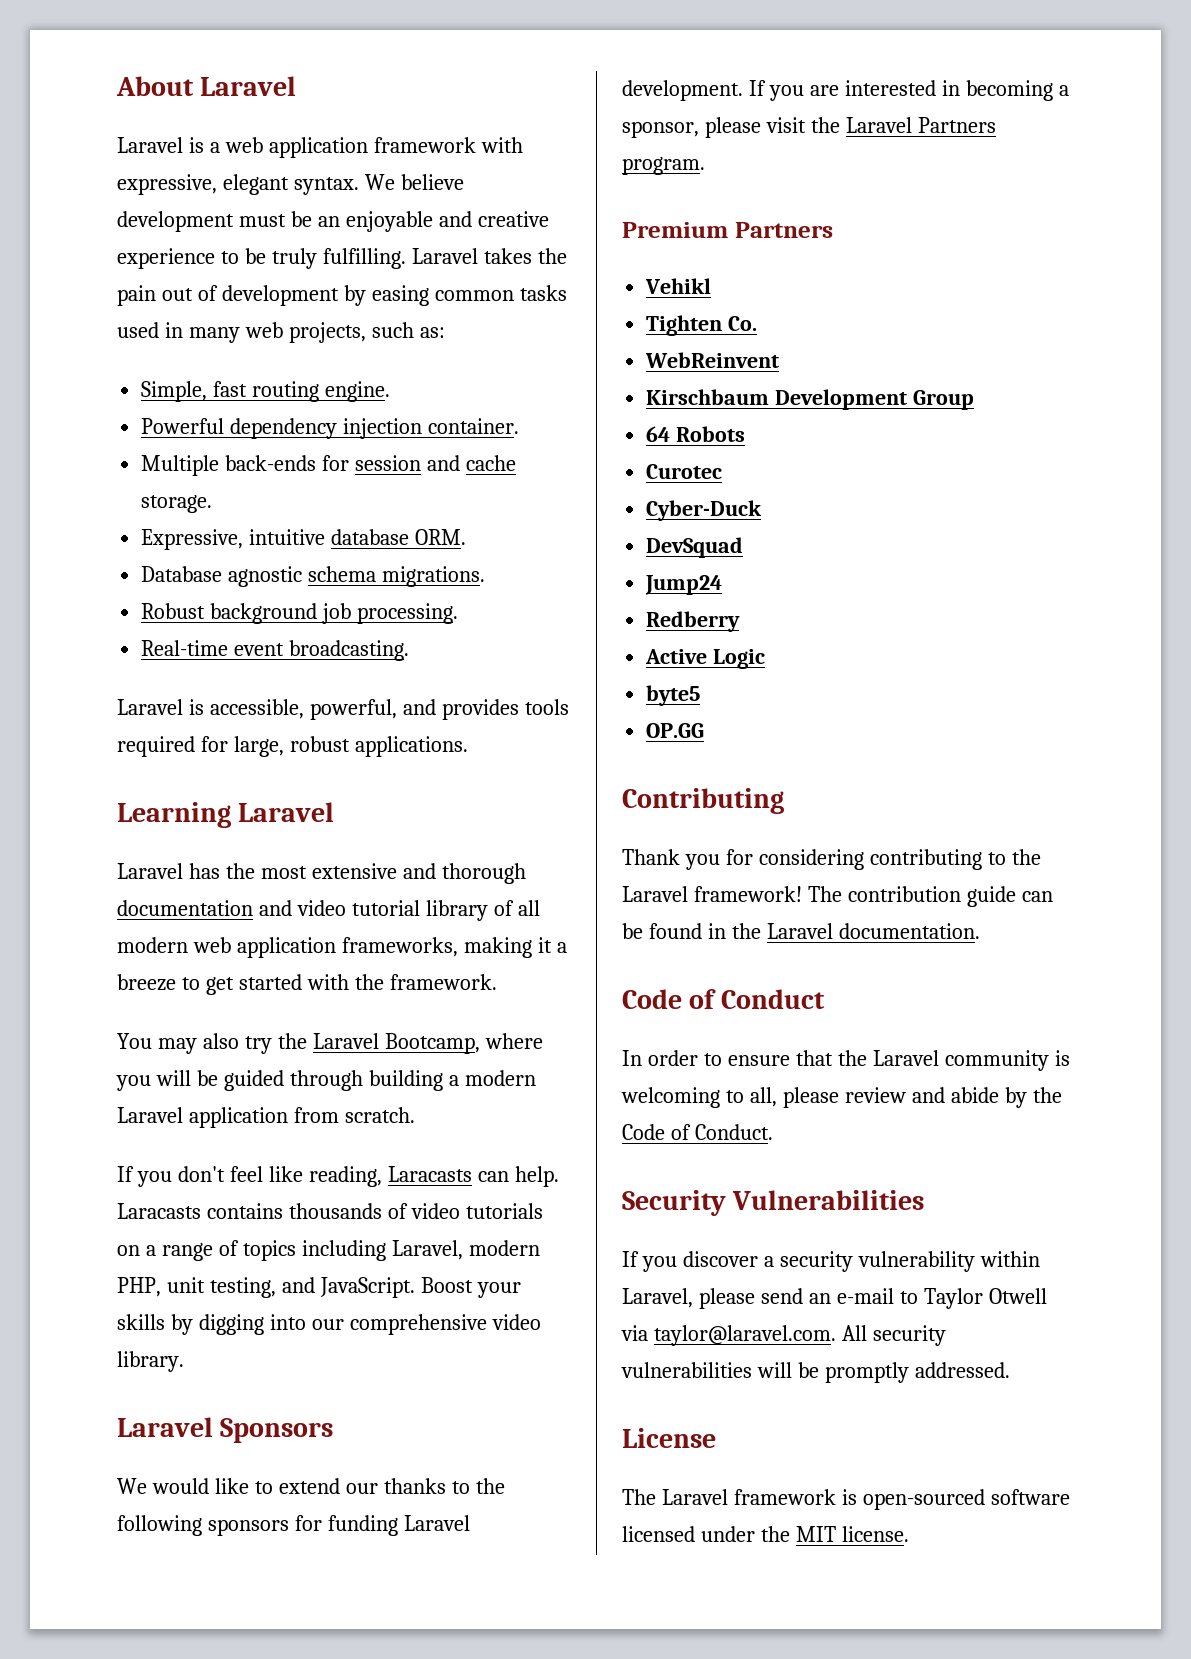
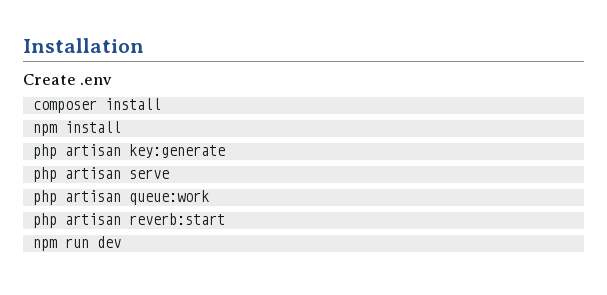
[116,76,297,96] [117,137,523,158] [117,174,464,195] [117,211,549,232] [117,248,567,269] [117,285,567,306] [117,322,445,343] [141,381,391,402] [141,418,520,439] [141,455,516,476] [141,495,213,513] [141,529,467,550] [141,566,486,587] [141,603,459,624] [141,640,410,661] [117,699,569,720] [117,736,468,757] [117,802,335,828] [117,863,526,884] [117,900,540,921] [117,937,567,958] [117,974,497,995] [117,1033,543,1054] [116,1070,536,1091] [117,1107,415,1128] [117,1166,559,1187] [117,1203,543,1219] [117,1240,540,1261] [117,1277,521,1298] [117,1314,541,1335] [117,1351,184,1372] [117,1417,334,1443] [117,1478,505,1494] [117,1515,470,1536] [622,80,1069,101] [622,117,996,138] [622,157,705,175] [622,222,833,238] [645,278,712,294] [646,315,758,336] [645,352,780,368] [646,389,975,410] [646,426,746,442] [646,464,723,479] [646,500,763,521] [646,537,744,558] [645,575,723,595] [646,611,741,632] [645,649,766,669] [646,685,701,706] [646,723,705,738] [622,788,784,814] [622,849,1041,870] [622,886,1053,907] [622,923,980,939] [622,989,825,1009] [622,1050,1070,1071] [621,1087,1062,1108] [622,1124,773,1140] [622,1190,925,1216] [622,1251,1040,1272] [622,1288,1047,1309] [621,1325,946,1346] [621,1362,1010,1383] [622,1428,716,1448] [622,1489,1070,1510] [622,1526,909,1542] About Laravel // Laravel is a web application framework with expressive, elegant syntax. We believe development must be an enjoyable and creative experience to be truly fulfilling. Laravel takes the pain out of development by easing common tasks used in many web projects, such as: // Simple, fast routing engine. // Powerful dependency injection container. // Multiple back-ends for session and cache storage. // Expressive, intuitive database ORM. // Database agnostic schema migrations. // Robust background job processing. // Real-time event broadcasting. // Laravel is accessible, powerful, and provides tools required for large, robust applications. // Learning Laravel // Laravel has the most extensive and thorough documentation and video tutorial library of all modern web application frameworks, making it a breeze to get started with the framework. // You may also try the Laravel Bootcamp, where you will be guided through building a modern Laravel application from scratch. // If you don't feel like reading, Laracasts can help. Laracasts contains thousands of video tutorials on a range of topics including Laravel, modern PHP, unit testing, and JavaScript. Boost your skills by digging into our comprehensive video library. // Laravel Sponsors // We would like to extend our thanks to the following sponsors for funding Laravel development. If you are interested in becoming a sponsor, please visit the Laravel Partners program. // Premium Partners // Vehikl // Tighten Co. // WebReinvent // Kirschbaum Development Group // 64 Robots // Curotec // Cyber-Duck // DevSquad // Jump24 // Redberry // Active Logic // byte5 // OP.GG // Contributing // Thank you for considering contributing to the Laravel framework! The contribution guide can be found in the Laravel documentation. // Code of Conduct // In order to ensure that the Laravel community is welcoming to all, please review and abide by the Code of Conduct. // Security Vulnerabilities // If you discover a security vulnerability within Laravel, please send an e-mail to Taylor Otwell via taylor@laravel.com. All security vulnerabilities will be promptly addressed. // License // The Laravel framework is open-sourced software licensed under the MIT license. -> [23,38,144,53] [23,74,113,85] [32,98,161,113] [32,121,121,136] [32,144,225,159] [32,167,169,182] [32,190,209,205] [32,213,225,228] [32,236,121,251] Installation // Create .env // composer install // npm install // php artisan key:generate // php artisan serve // php artisan queue:work // php artisan reverb:start // npm run dev

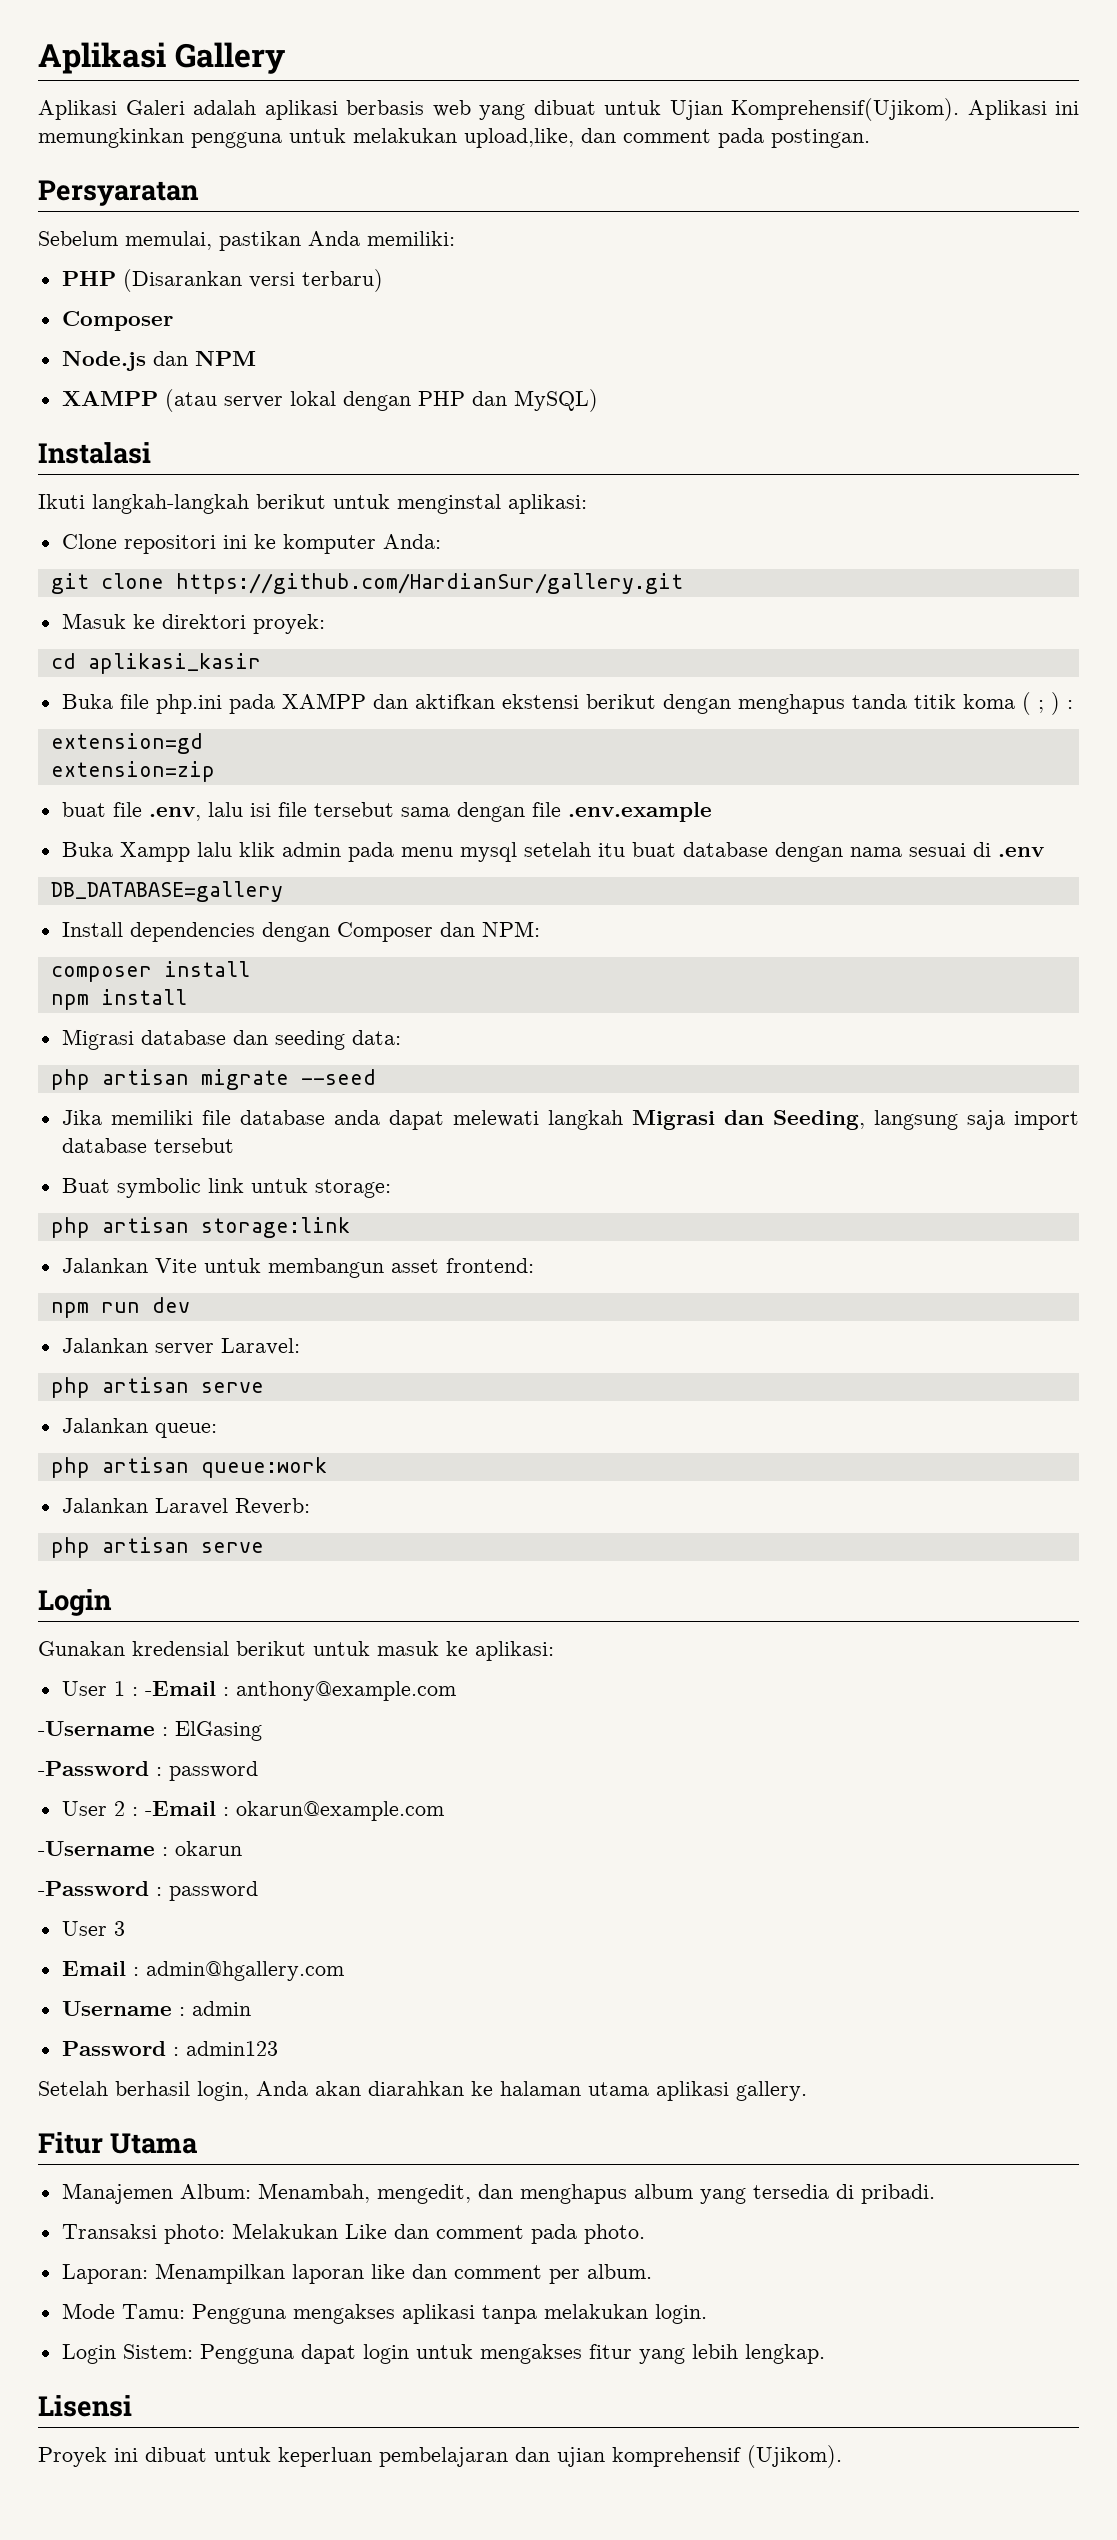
[23,38,144,53] [23,74,113,85] [32,98,161,113] [32,121,121,136] [32,144,225,159] [32,167,169,182] Installation // Create .env // composer install // npm install // php artisan key:generate // php artisan serve -> [38,42,285,74] [38,98,1079,121] [38,128,870,148] [38,180,199,206] [38,231,455,251] [61,269,383,292] [61,311,173,331] [61,351,256,371] [61,389,598,412] [38,442,151,464] [38,494,587,514] [61,534,441,554] [50,573,683,594] [61,613,325,634] [50,653,261,674] [61,692,1073,715] [50,733,203,754] [50,761,215,782] [61,802,712,822] [61,842,1044,862] [50,881,283,902] [61,921,540,942] [50,961,250,982] [50,989,187,1010] [61,1029,401,1050] [50,1069,376,1090] [61,1110,1079,1130] [61,1138,234,1153] [61,1178,391,1198] [50,1217,350,1238] [61,1258,534,1278] [50,1297,190,1318] [61,1338,300,1355] [50,1377,264,1398] [61,1418,217,1438] Aplikasi Gallery // Aplikasi Galeri adalah aplikasi berbasis web yang dibuat untuk Ujian Komprehensif(Ujikom). Aplikasi ini memungkinkan pengguna untuk melakukan upload,like, dan comment pada postingan. // Persyaratan // Sebelum memulai, pastikan Anda memiliki: // PHP (Disarankan versi terbaru) // Composer // Node.js dan NPM // XAMPP (atau server lokal dengan PHP dan MySQL) // Instalasi // Ikuti langkah-langkah berikut untuk menginstal aplikasi: // Clone repositori ini ke komputer Anda: // git clone https://github.com/HardianSur/gallery.git // Masuk ke direktori proyek: // cd aplikasi_kasir // Buka file php.ini pada XAMPP dan aktifkan ekstensi berikut dengan menghapus tanda titik koma ( ; ) : // extension=gd // extension=zip // buat file .env, lalu isi file tersebut sama dengan file .env.example // Buka Xampp lalu klik admin pada menu mysql setelah itu buat database dengan nama sesuai di .env // DB_DATABASE=gallery // Install dependencies dengan Composer dan NPM: // composer install // npm install // Migrasi database dan seeding data: // php artisan migrate --seed // Jika memiliki file database anda dapat melewati langkah Migrasi dan Seeding, langsung saja import database tersebut // Buat symbolic link untuk storage: // php artisan storage:link // Jalankan Vite untuk membangun asset frontend: // npm run dev // Jalankan server Laravel: // php artisan serve // Jalankan queue:
[32,213,225,228] [32,236,121,251] // php artisan reverb:start // npm run dev -> [61,1498,310,1515] [50,1537,264,1558] [38,1589,112,1616] [38,1641,554,1661] [61,1681,456,1701] [38,1721,262,1741] [38,1761,258,1781] [61,1801,444,1821] [38,1841,242,1856] [38,1881,258,1901] [61,1921,125,1936] [61,1961,344,1981] [61,2001,251,2016] [61,2041,278,2056] [38,2081,807,2101] [38,2132,198,2154] [61,2183,935,2204] [61,2223,645,2244] [61,2263,652,2284] [61,2303,707,2324] [61,2344,825,2364] [38,2395,132,2417] [38,2445,842,2468] // Jalankan Laravel Reverb: // php artisan serve // Login // Gunakan kredensial berikut untuk masuk ke aplikasi: // User 1 : -Email : anthony@example.com // -Username : ElGasing // -Password : password // User 2 : -Email : okarun@example.com // -Username : okarun // -Password : password // User 3 // Email : admin@hgallery.com // Username : admin // Password : admin123 // Setelah berhasil login, Anda akan diarahkan ke halaman utama aplikasi gallery. // Fitur Utama // Manajemen Album: Menambah, mengedit, dan menghapus album yang tersedia di pribadi. // Transaksi photo: Melakukan Like dan comment pada photo. // Laporan: Menampilkan laporan like dan comment per album. // Mode Tamu: Pengguna mengakses aplikasi tanpa melakukan login. // Login Sistem: Pengguna dapat login untuk mengakses fitur yang lebih lengkap. // Lisensi // Proyek ini dibuat untuk keperluan pembelajaran dan ujian komprehensif (Ujikom).

